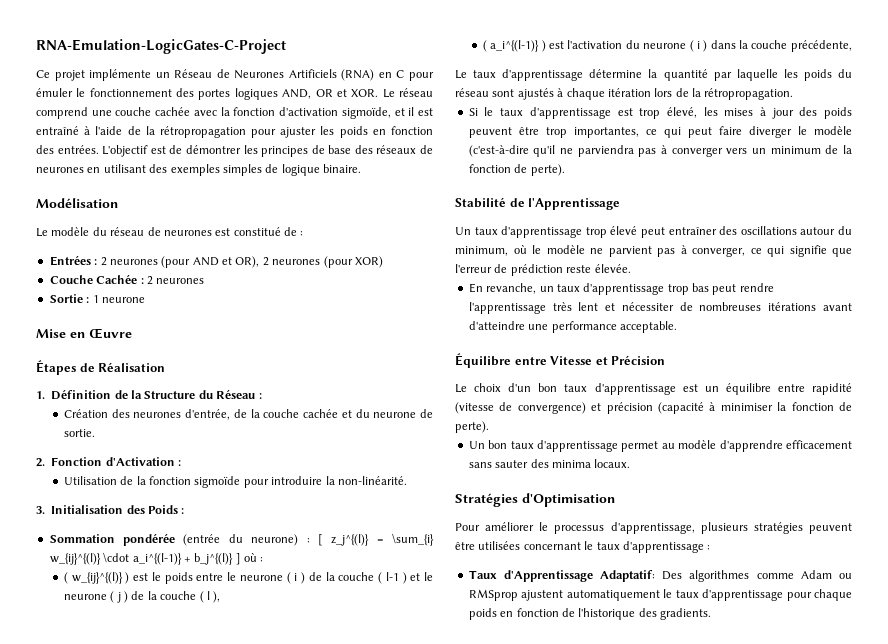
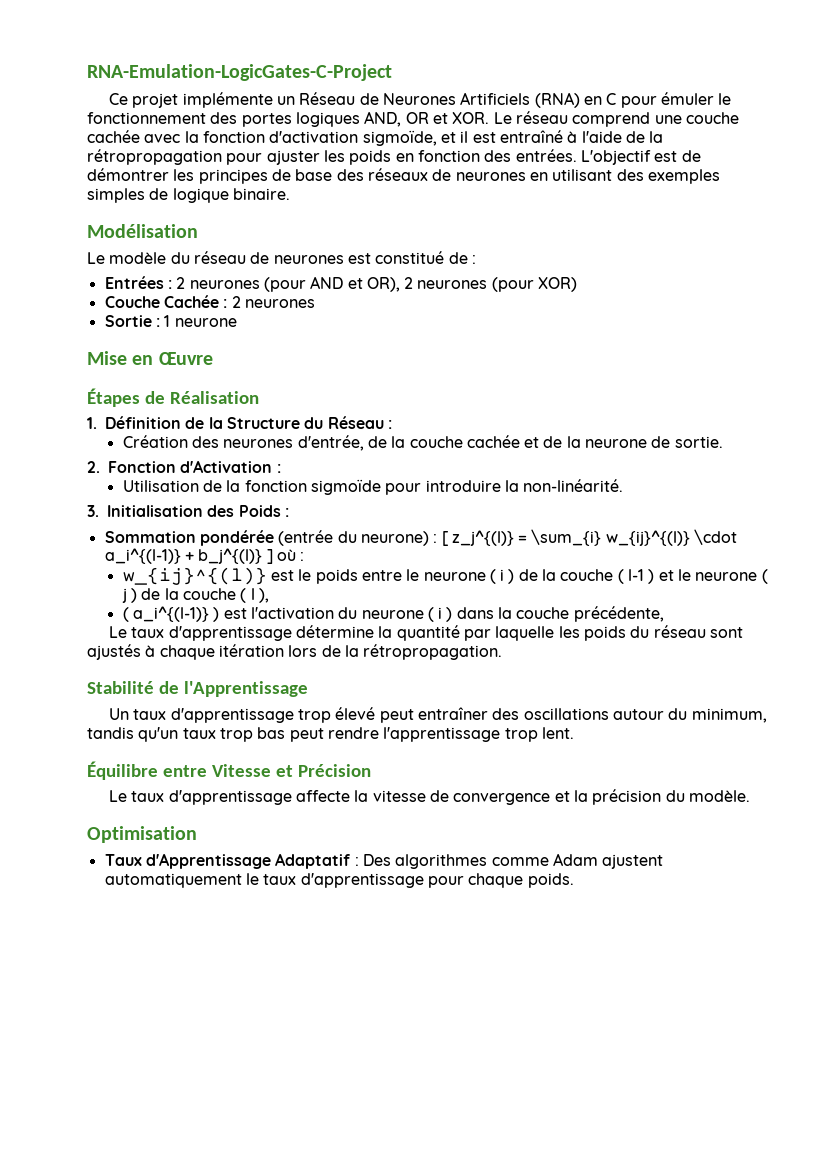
[355,409,370,418] du -> [543,436,581,448] de la
[63,572,130,584] ( w_{ij}^{(l)} ) -> [122,567,267,585] w_{ij}^{(l)}
[468,107,852,119] [468,126,852,138] [468,145,853,157] [468,164,565,176] // Si le taux d'apprentissage est trop élevé, les mises à jour des poids peuvent être trop importantes, ce qui peut faire diverger le modèle (c'est-à-dire qu'il ne parviendra pas à converger vers un minimum de la fonction de perte). -> (503, 652) none
[513,245,852,257] [455,264,631,276] [468,283,665,295] où le modèle ne parvient pas à converger, ce qui signifie que l'erreur de prédiction reste élevée. // En revanche, un taux d'apprentissage -> [87,727,216,742] tandis qu'un taux
[552,302,852,311] [468,321,677,333] très lent et nécessiter de nombreuses itérations avant d'atteindre une performance acceptable. -> [504,727,574,742] trop lent.
[474,383,852,395] [455,402,852,414] [455,421,489,433] [468,440,852,452] [468,459,631,468] [455,493,615,507] [455,522,852,534] [455,541,711,553] choix d'un bon taux d'apprentissage est un équilibre entre rapidité (vitesse de convergence) et précision (capacité à minimiser la fonction de perte). // Un bon taux d'apprentissage permet au modèle d'apprendre efficacement sans sauter des minima locaux. // Stratégies d'Optimisation // Pour améliorer le processus d'apprentissage, plusieurs stratégies peuvent être utilisées concernant le taux d'apprentissage : -> [131,789,750,805] [87,826,197,843] taux d'apprentissage affecte la vitesse de convergence et la précision du modèle. // Optimisation
[600,570,656,582] Adaptatif: -> [275,853,359,869] Adaptatif :
[839,573,852,579] [468,589,518,601] ou RMSprop -> (598, 859) none
[468,608,711,620] poids en fonction de l'historique des gradients. -> [527,873,574,888] poids.

